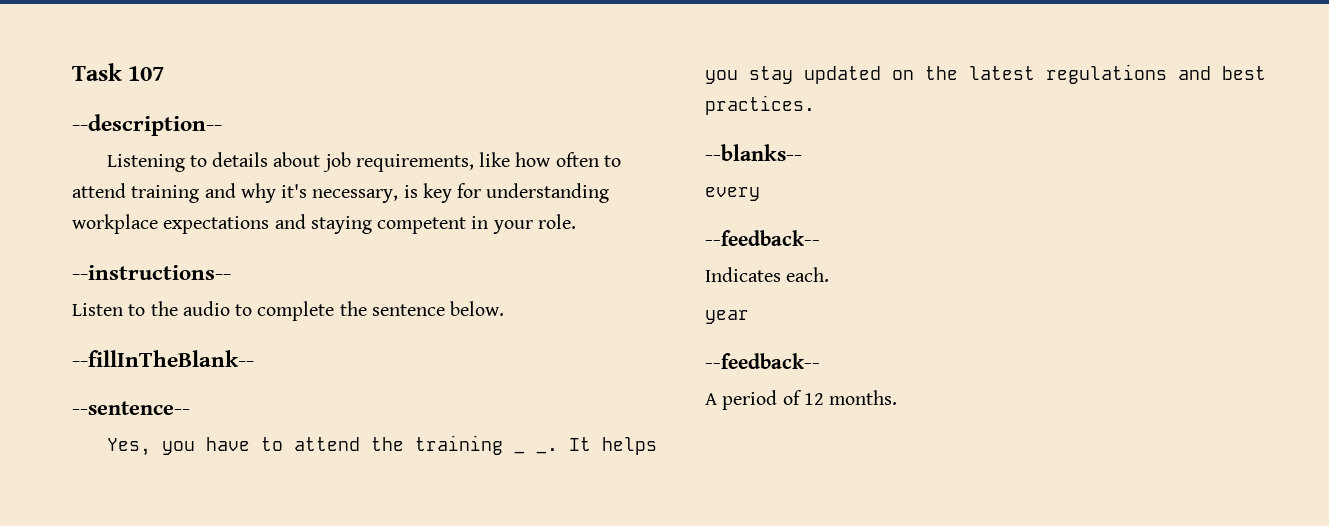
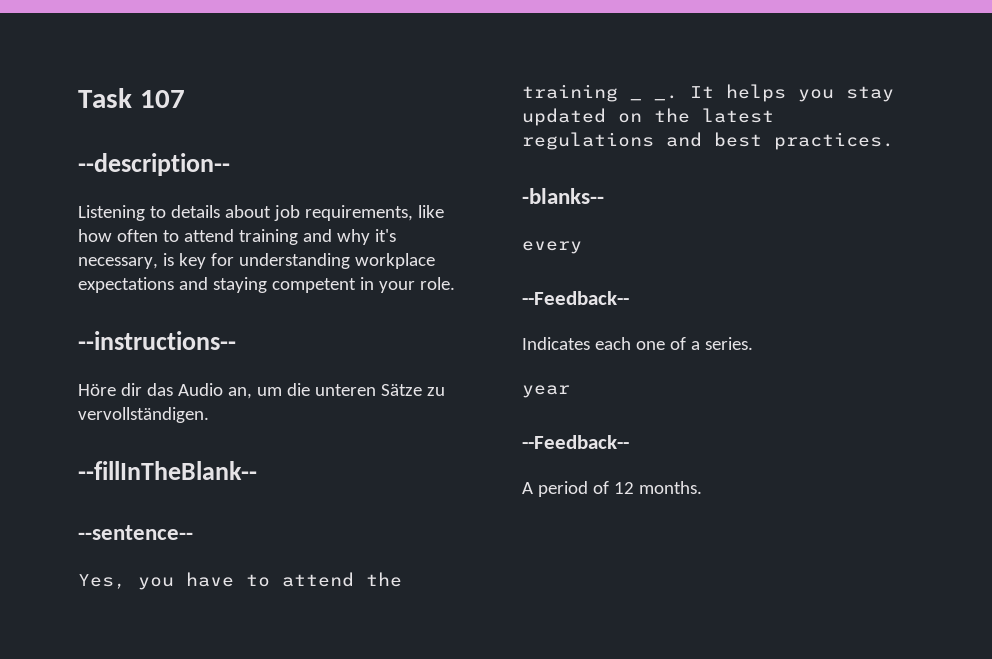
[72,301,505,321] Listen to the audio to complete the sentence below. -> [78,383,445,399] [78,407,209,423] Höre dir das Audio an, um die unteren Sätze zu vervollständigen.
[705,144,802,161] --blanks-- -> [522,188,604,204] -blanks--
[705,230,820,246] --feedback-- -> [522,291,629,305] --Feedback--
[786,267,830,282] each. -> [594,337,753,350] each one of a series.
[705,353,820,369] --feedback-- -> [522,435,629,449] --Feedback--

